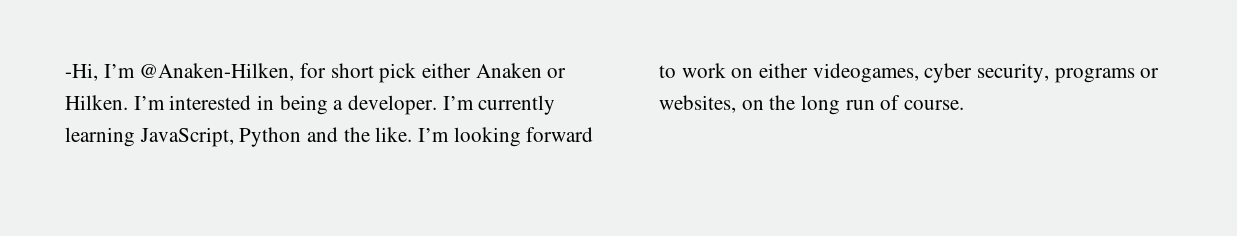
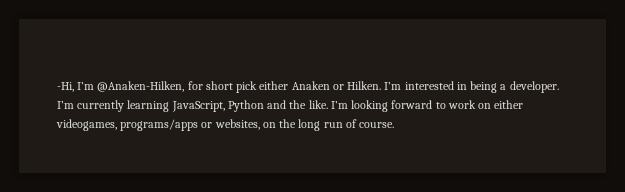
[924,63,1135,83] cyber security, programs -> [120,119,199,131] programs/apps

